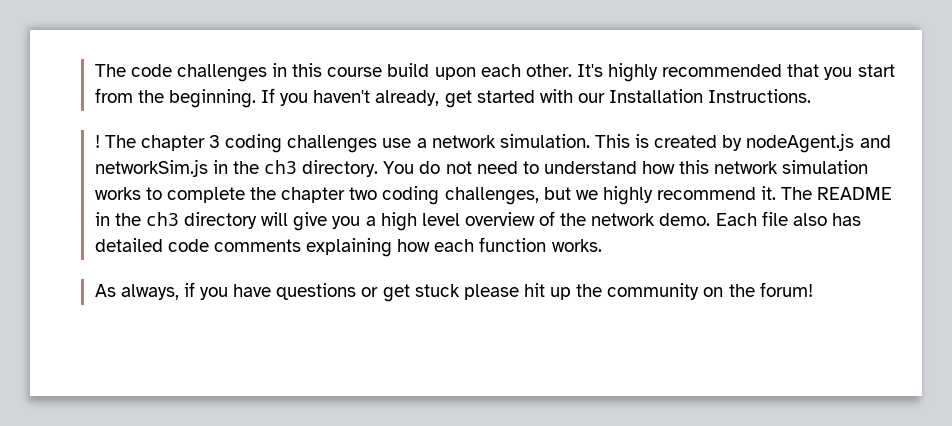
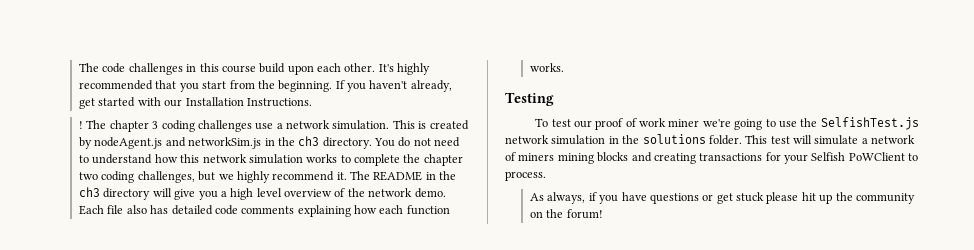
(602, 245) none -> [505,92,554,106] [535,117,919,130] [505,134,916,145] [505,152,919,164] [505,171,546,181] // Testing // To test our proof of work miner we're going to use the SelfishTest.js network simulation in the solutions folder. This test will simulate a network of miners mining blocks and creating transactions for your Selfish PoWClient to process.

